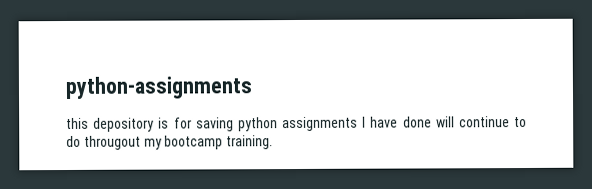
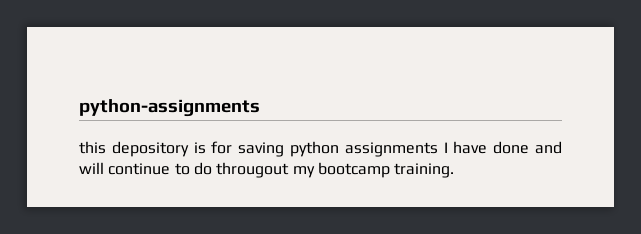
(432, 122) none -> [535,141,562,154] and

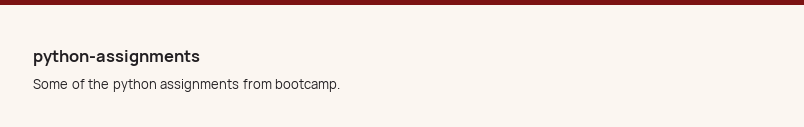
[79,141,562,157] [79,162,455,178] this depository is for saving python assignments I have done and will continue to do througout my bootcamp training. -> [33,79,341,92] Some of the python assignments from bootcamp.

